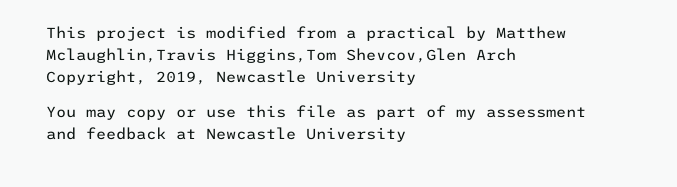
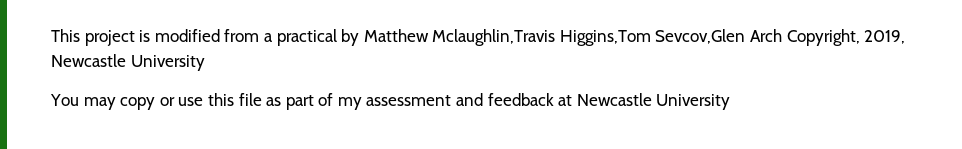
[346,48,466,63] Shevcov,Glen -> [655,29,746,44] Sevcov,Glen

